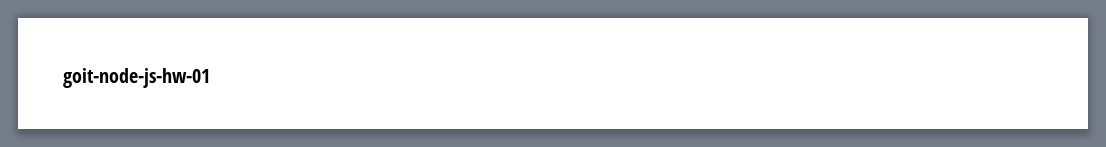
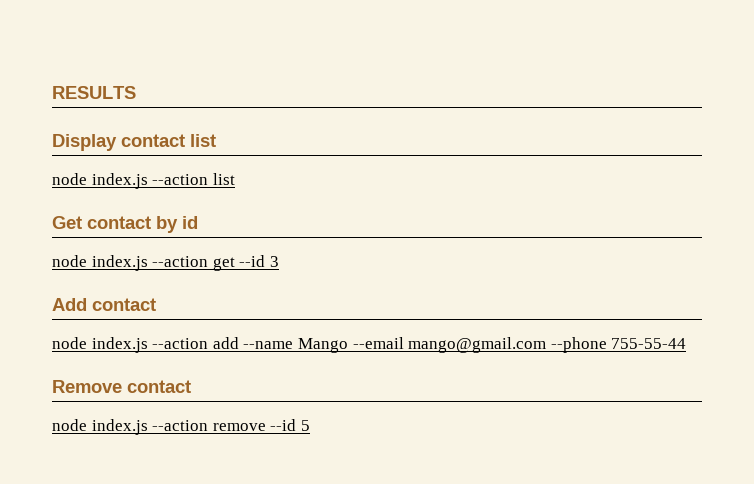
[63,68,210,88] goit-node-js-hw-01 -> [52,86,136,99] [52,134,216,151] [52,173,235,189] [52,216,198,233] [52,255,279,271] [52,298,156,311] [52,337,687,353] [52,380,191,393] [52,419,310,435] RESULTS // Display contact list // node index.js --action list // Get contact by id // node index.js --action get --id 3 // Add contact // node index.js --action add --name Mango --email mango@gmail.com --phone 755-55-44 // Remove contact // node index.js --action remove --id 5

